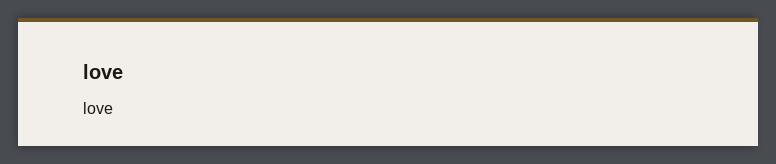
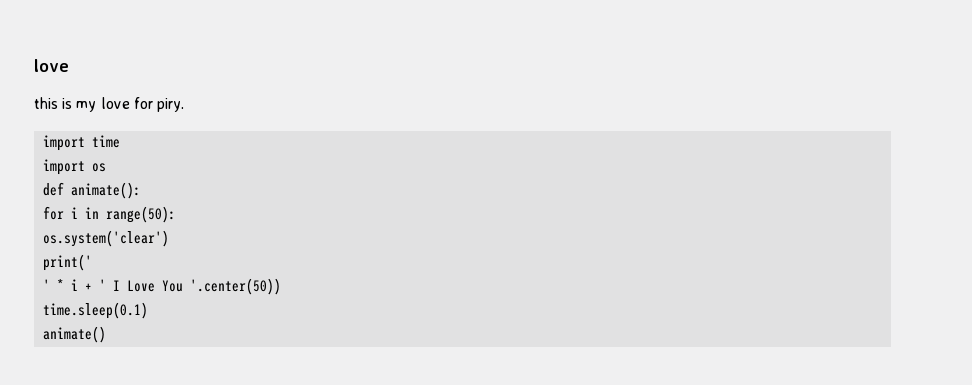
[83,102,113,114] love -> [34,97,184,112] [43,135,121,151] [43,159,107,175] [43,182,142,199] [43,206,177,223] [43,230,170,247] [43,254,93,271] [43,278,282,295] [43,302,149,319] [43,326,107,343] this is my love for piry. // import time // import os // def animate(): // for i in range(50): // os.system('clear') // print(' // ' * i + ' I Love You '.center(50)) // time.sleep(0.1) // animate()

